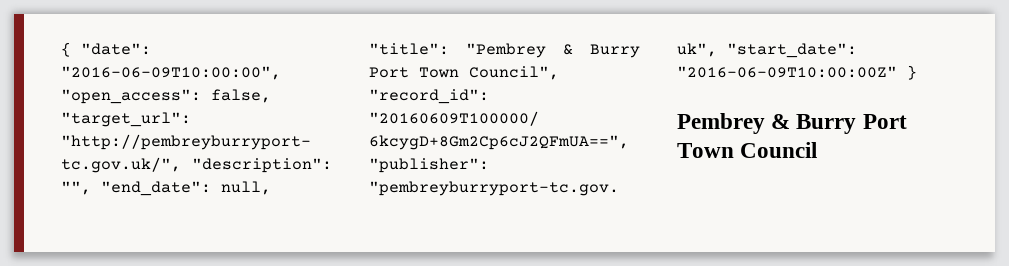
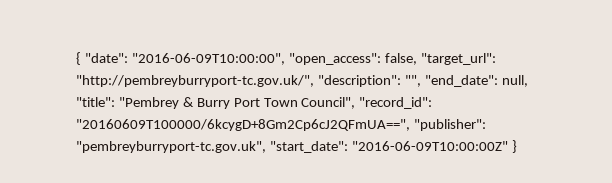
[677,113,907,134] [677,142,818,158] // Pembrey & Burry Port Town Council -> (517, 146) none

